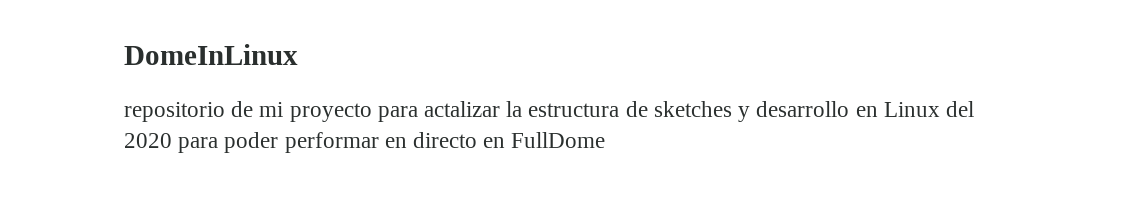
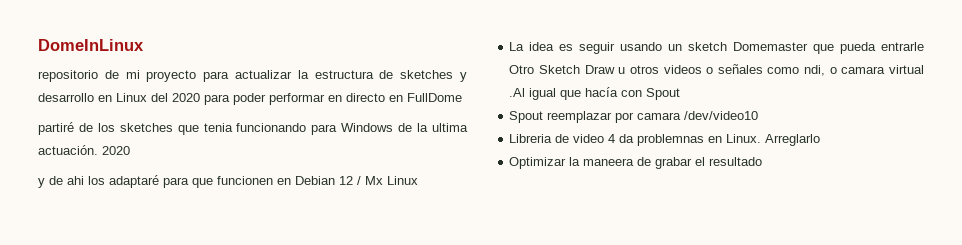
[424,101,501,117] actalizar -> [235,70,292,79] actualizar
(606, 140) none -> [38,122,469,135] [38,145,130,155] [38,175,418,188] [509,42,925,54] [509,64,924,76] [509,87,681,100] [509,111,759,123] [509,134,821,146] [509,157,763,169] // partiré de los sketches que tenia funcionando para Windows de la ultima actuación. 2020 // y de ahi los adaptaré para que funcionen en Debian 12 / Mx Linux // La idea es seguir usando un sketch Domemaster que pueda entrarle Otro Sketch Draw u otros videos o señales como ndi, o camara virtual .Al igual que hacía con Spout // Spout reemplazar por camara /dev/video10 // Libreria de video 4 da problemnas en Linux. Arreglarlo // Optimizar la maneera de grabar el resultado

